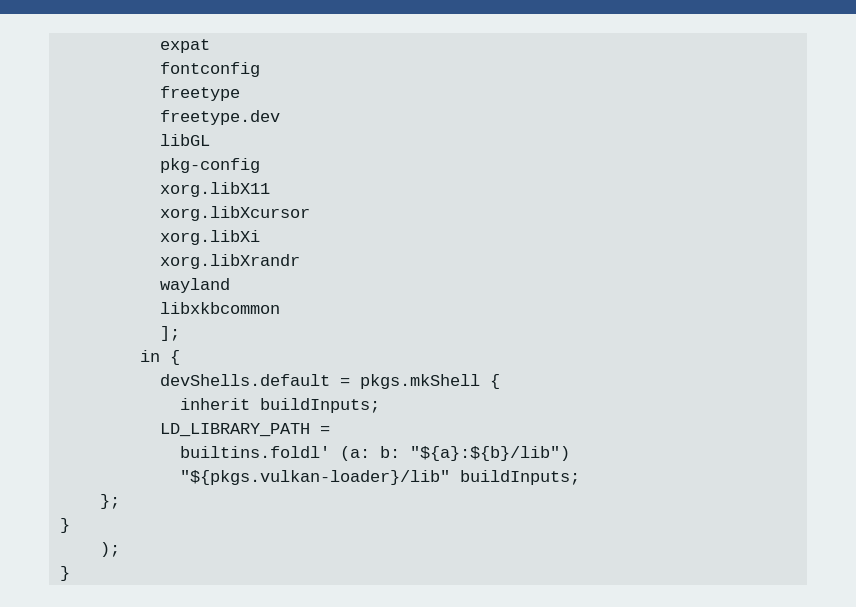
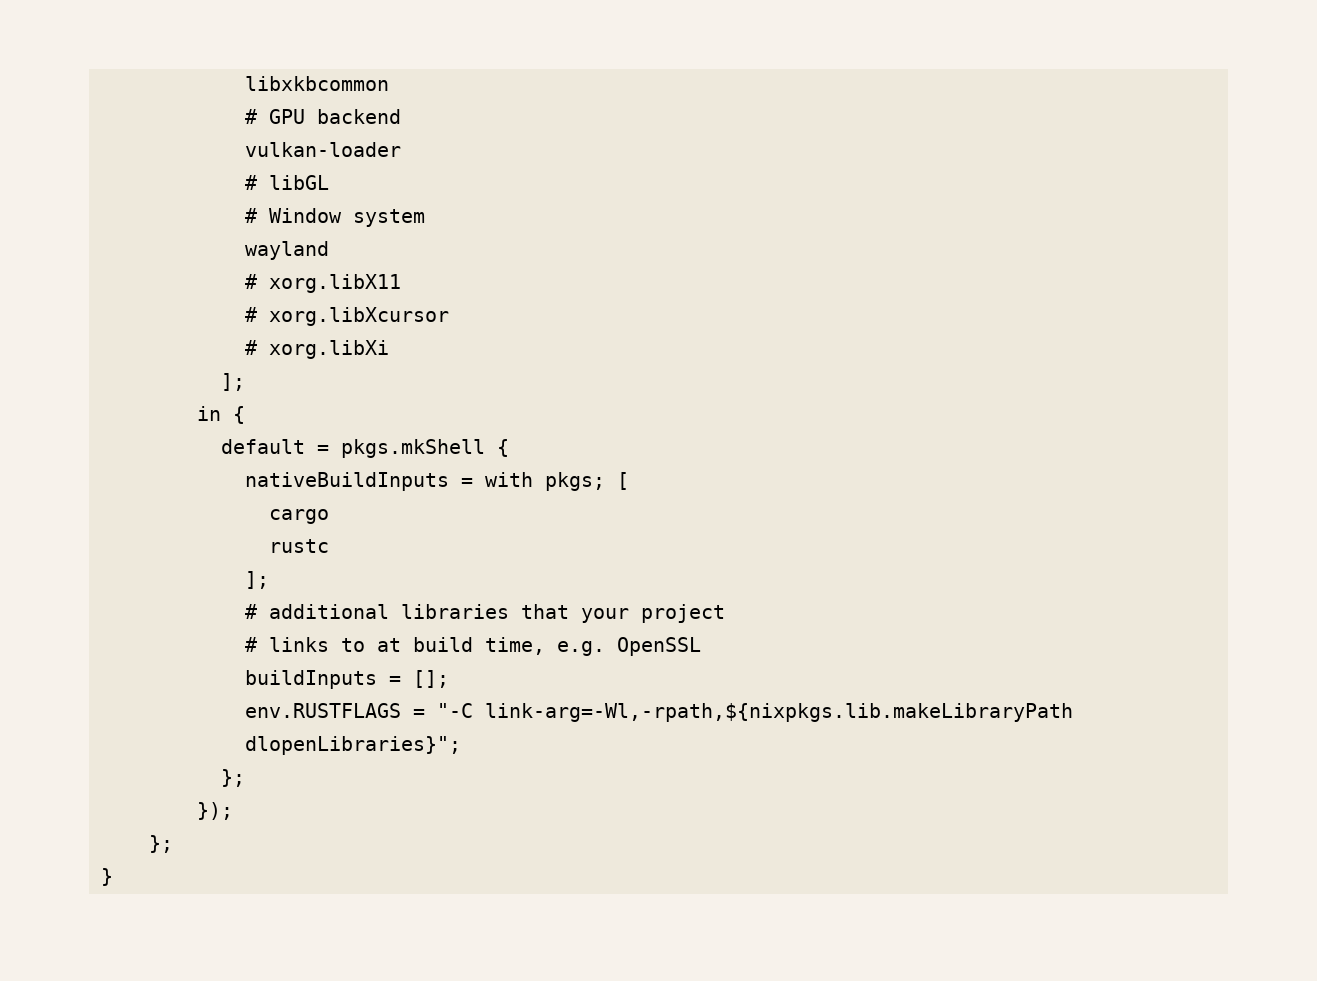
[159,39,210,53] [159,62,260,77] [159,86,240,101] [159,110,280,125] [159,134,210,146] [159,158,260,173] [159,182,270,197] [159,206,310,221] [159,230,260,245] [159,254,300,269] [159,278,230,293] [159,302,280,314] expat // fontconfig // freetype // freetype.dev // libGL // pkg-config // xorg.libX11 // xorg.libXcursor // xorg.libXi // xorg.libXrandr // wayland // libxkbcommon -> [245,76,390,91] [245,109,402,124] [245,142,402,157] [245,175,330,190] [245,208,426,227] [245,241,330,260] [245,274,402,293] [245,307,450,326] [245,340,390,359] libxkbcommon // # GPU backend // vulkan-loader // # libGL // # Window system // wayland // # xorg.libX11 // # xorg.libXcursor // # xorg.libXi
[159,374,330,386] devShells.default -> [221,439,306,454] default
[179,398,380,413] [159,423,330,437] [179,446,570,461] [179,470,580,485] inherit buildInputs; // LD_LIBRARY_PATH = // builtins.foldl' (a: b: "${a}:${b}/lib") "${pkgs.vulkan-loader}/lib" buildInputs; -> [245,472,630,491] [269,509,330,524] [269,539,330,553] [245,571,270,589] [245,604,726,623] [245,637,702,656] [245,670,450,689] [245,703,1074,722] [245,736,462,755] [221,769,246,787] [197,802,234,820] nativeBuildInputs = with pkgs; [ // cargo // rustc // ]; // # additional libraries that your project // # links to at build time, e.g. OpenSSL // buildInputs = []; // env.RUSTFLAGS = "-C link-arg=-Wl,-rpath,${nixpkgs.lib.makeLibraryPath dlopenLibraries}"; // }; // });
[99,542,120,557] [59,566,70,581] // ); // } -> (114, 877) none

